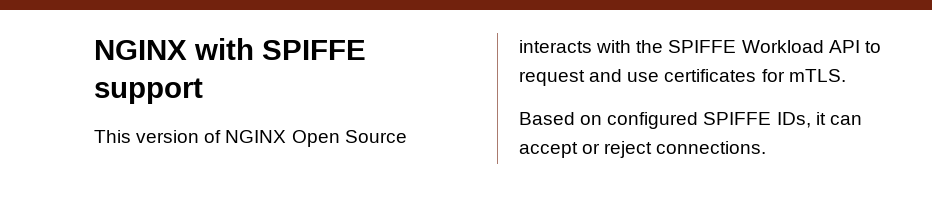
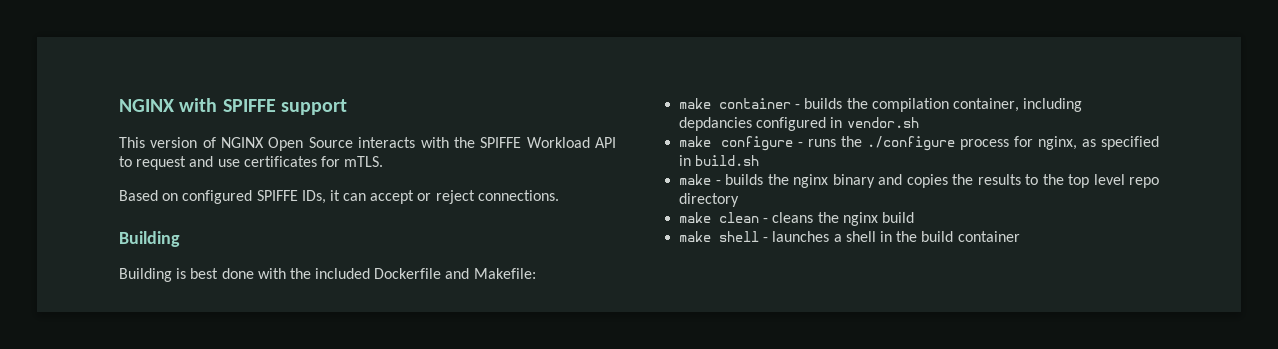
(767, 147) none -> [119,231,180,247] [119,268,536,282] [679,98,1083,112] [679,117,919,131] [679,136,1159,151] [679,155,760,166] [679,174,1159,188] [679,193,740,207] [679,212,914,226] [679,231,1020,242] // Building // Building is best done with the included Dockerfile and Makefile: // make container - builds the compilation container, including depdancies configured in vendor.sh // make configure - runs the ./configure process for nginx, as specified in build.sh // make - builds the nginx binary and copies the results to the top level repo directory // make clean - cleans the nginx build // make shell - launches a shell in the build container

